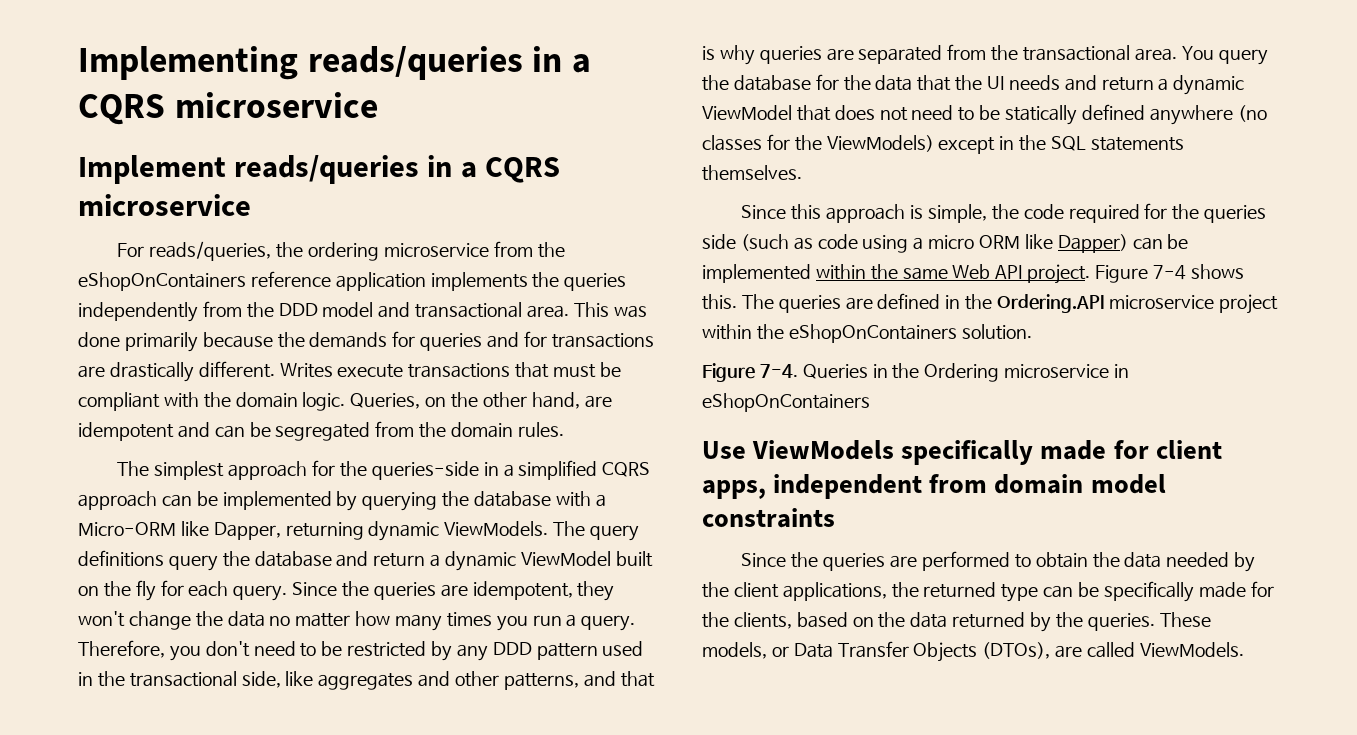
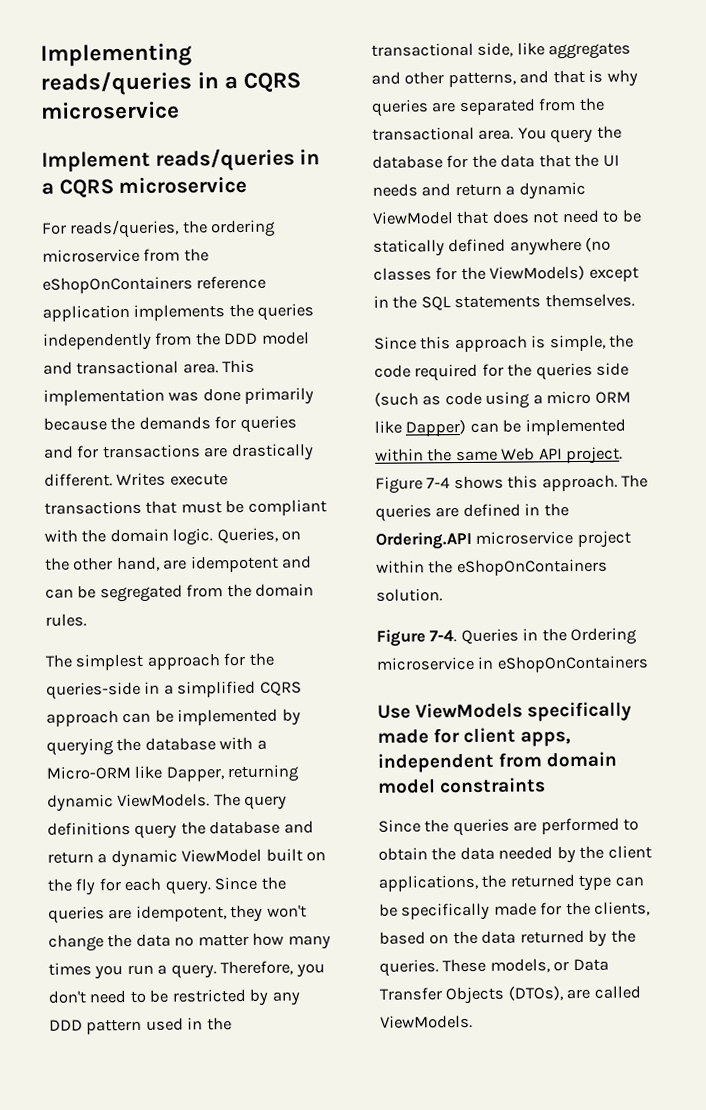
(609, 309) none -> [43,388,165,406] implementation
[702,294,737,310] this. -> [507,474,618,492] this approach.

